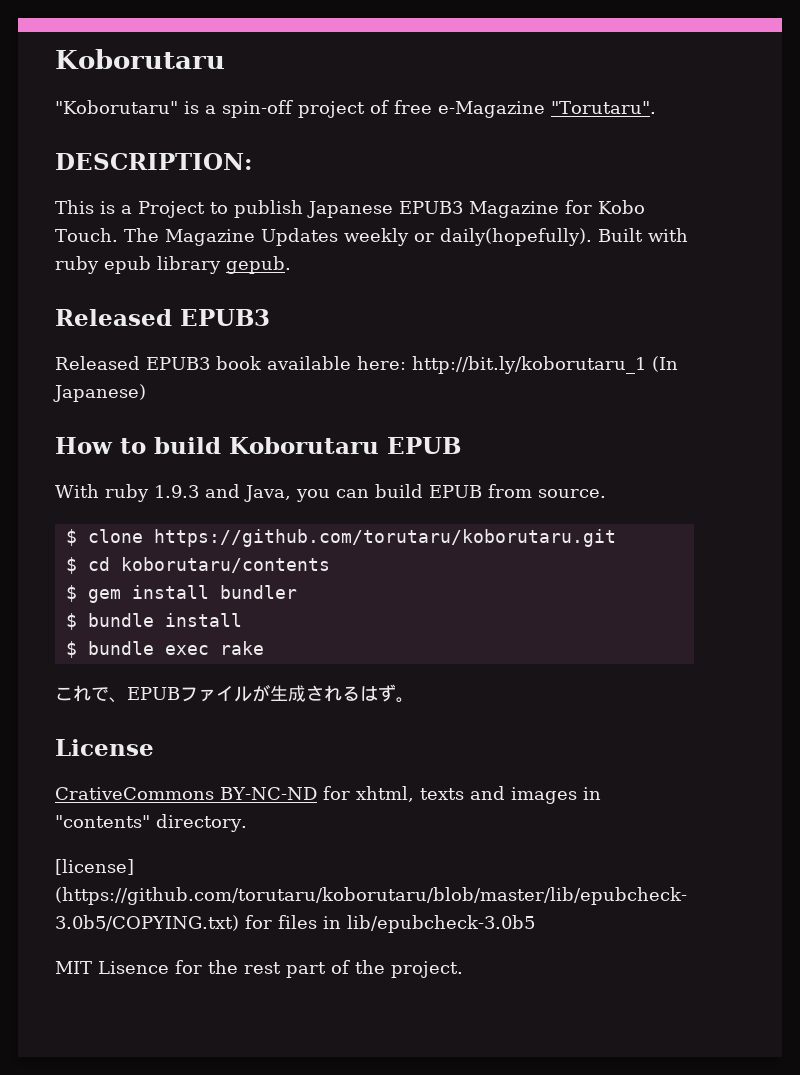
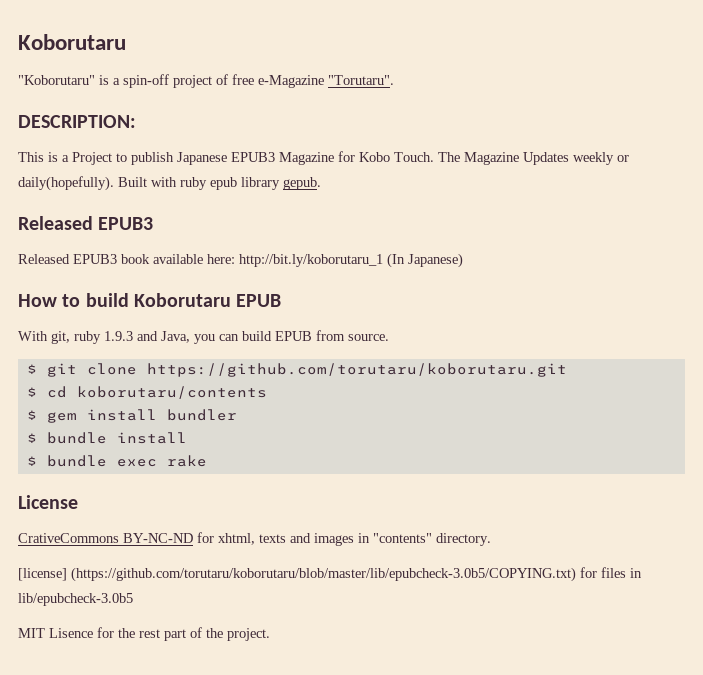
(99, 491) none -> [51,331,70,344] git,
(77, 537) none -> [46,363,77,377] git
[55,684,414,703] // これで、EPUBファイルが生成されるはず。 -> (207, 461) none

